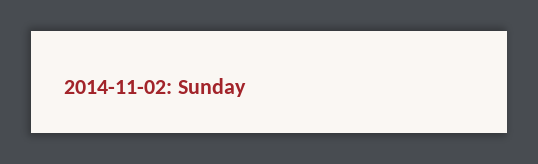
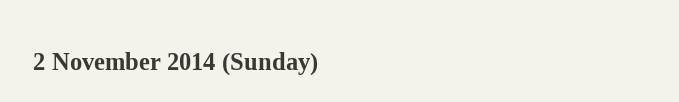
[64,78,246,97] 2014-11-02: Sunday -> [33,52,318,76] 2 November 2014 (Sunday)

